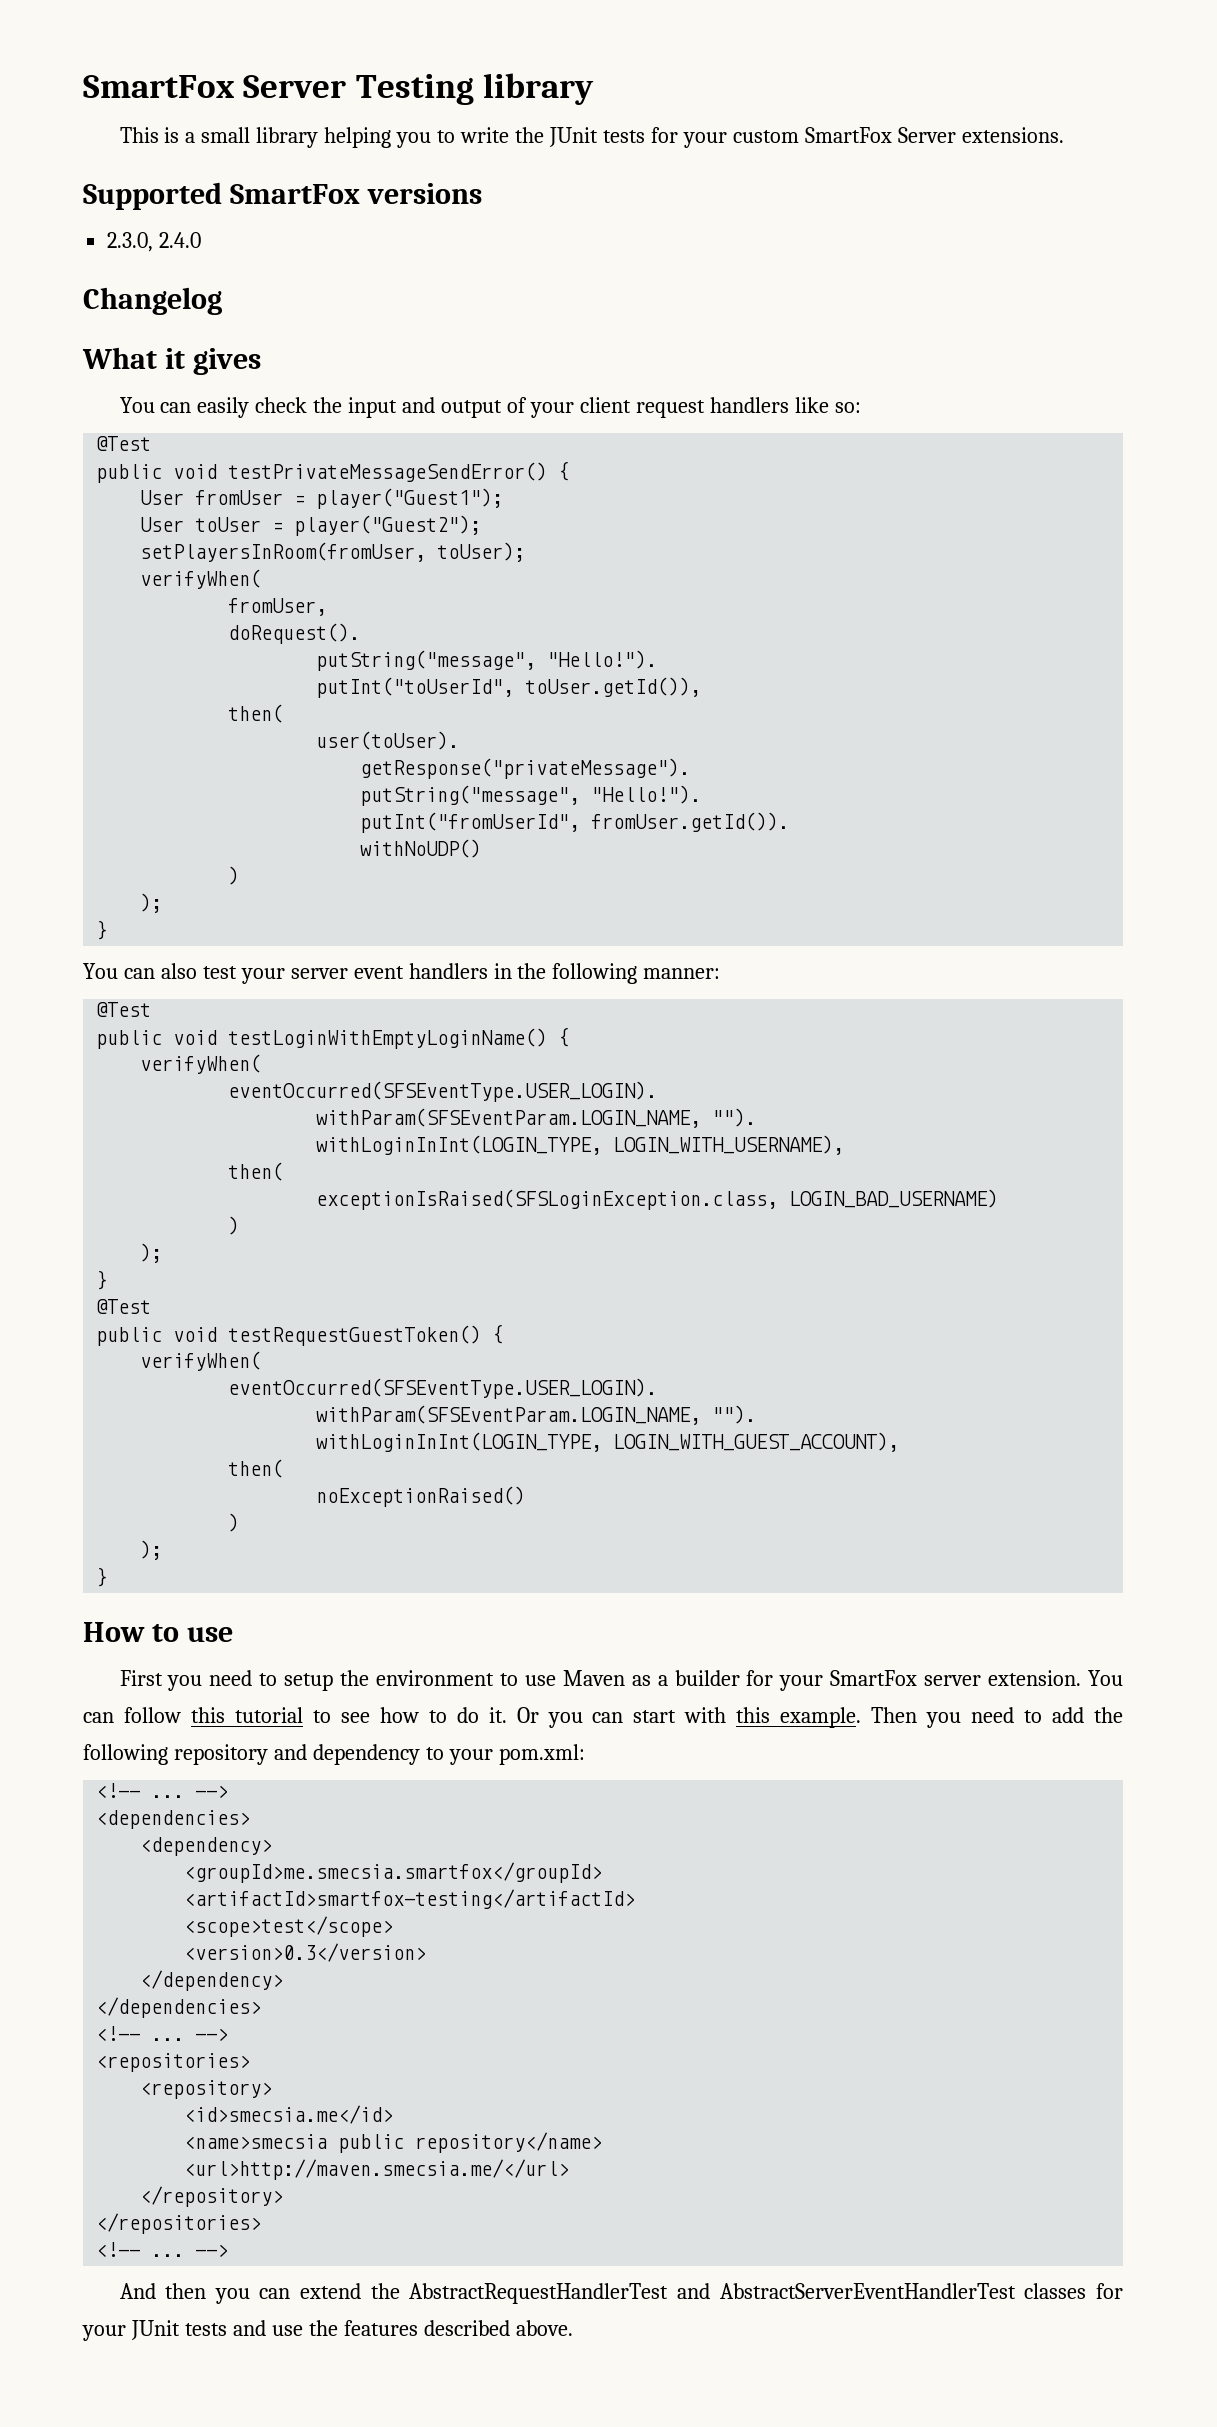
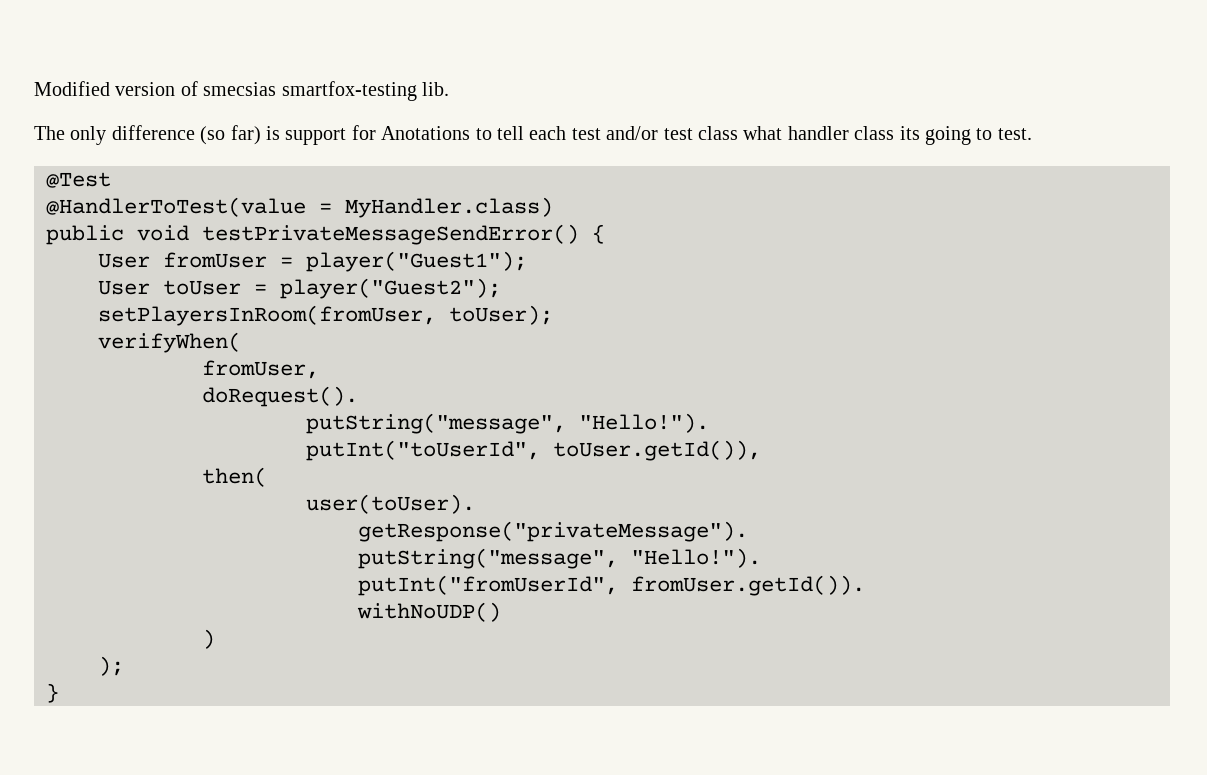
[83,73,594,105] [119,127,1064,148] [83,182,482,210] [107,232,202,252] [83,287,222,315] [82,347,261,375] [119,397,861,418] [96,436,152,451] SmartFox Server Testing library // This is a small library helping you to write the JUnit tests for your custom SmartFox Server extensions. // Supported SmartFox versions // 2.3.0, 2.4.0 // Changelog // What it gives // You can easily check the input and output of your client request handlers like so: // @Test -> [34,81,449,101] [34,125,1032,145] [46,172,111,188] [46,197,553,218] Modified version of smecsias smartfox-testing lib. // The only difference (so far) is support for Anotations to tell each test and/or test class what handler class its going to test. // @Test // @HandlerToTest(value = MyHandler.class)
[83,963,721,984] [96,1002,152,1017] [96,1027,570,1049] [140,1054,262,1074] [228,1081,658,1102] [316,1108,757,1128] [316,1135,845,1155] [228,1162,284,1181] [316,1189,999,1210] [228,1216,240,1235] [140,1243,163,1263] [96,1270,108,1290] [96,1299,152,1314] [96,1324,504,1346] [140,1351,262,1371] [228,1378,658,1399] [316,1405,757,1425] [316,1432,900,1452] [228,1459,284,1478] [316,1486,526,1507] [228,1513,240,1532] [140,1540,163,1560] [96,1567,108,1587] [83,1622,233,1642] [119,1670,1123,1691] [83,1707,1124,1728] [83,1744,585,1765] [96,1783,229,1798] [96,1810,251,1829] [140,1837,273,1856] [184,1862,603,1883] [184,1889,636,1909] [184,1916,394,1937] [184,1943,427,1962] [140,1970,284,1991] [96,1997,262,2018] [96,2026,229,2041] [96,2053,251,2072] [140,2080,273,2099] [184,2105,394,2124] [184,2132,603,2153] [184,2159,570,2180] [140,2186,284,2207] [96,2213,262,2234] [96,2242,229,2257] [119,2283,1123,2304] [82,2320,573,2341] // You can also test your server event handlers in the following manner: // @Test // public void testLoginWithEmptyLoginName() { // verifyWhen( // eventOccurred(SFSEventType.USER_LOGIN). // withParam(SFSEventParam.LOGIN_NAME, ""). // withLoginInInt(LOGIN_TYPE, LOGIN_WITH_USERNAME), // then( // exceptionIsRaised(SFSLoginException.class, LOGIN_BAD_USERNAME) // ) // ); // } // @Test // public void testRequestGuestToken() { // verifyWhen( // eventOccurred(SFSEventType.USER_LOGIN). // withParam(SFSEventParam.LOGIN_NAME, ""). // withLoginInInt(LOGIN_TYPE, LOGIN_WITH_GUEST_ACCOUNT), // then( // noExceptionRaised() // ) // ); // } // How to use // First you need to setup the environment to use Maven as a builder for your SmartFox server extension. You can follow this tutorial to see how to do it. Or you can start with this example. Then you need to add the following repository and dependency to your pom.xml: // <!-- ... --> // <dependencies> // <dependency> // <groupId>me.smecsia.smartfox</groupId> // <artifactId>smartfox-testing</artifactId> // <scope>test</scope> // <version>0.3</version> // </dependency> // </dependencies> // <!-- ... --> // <repositories> // <repository> // <id>smecsia.me</id> // <name>smecsia public repository</name> // <url>http://maven.smecsia.me/</url> // </repository> // </repositories> // <!-- ... --> // And then you can extend the AbstractRequestHandlerTest and AbstractServerEventHandlerTest classes for your JUnit tests and use the features described above. -> (59, 693) none

